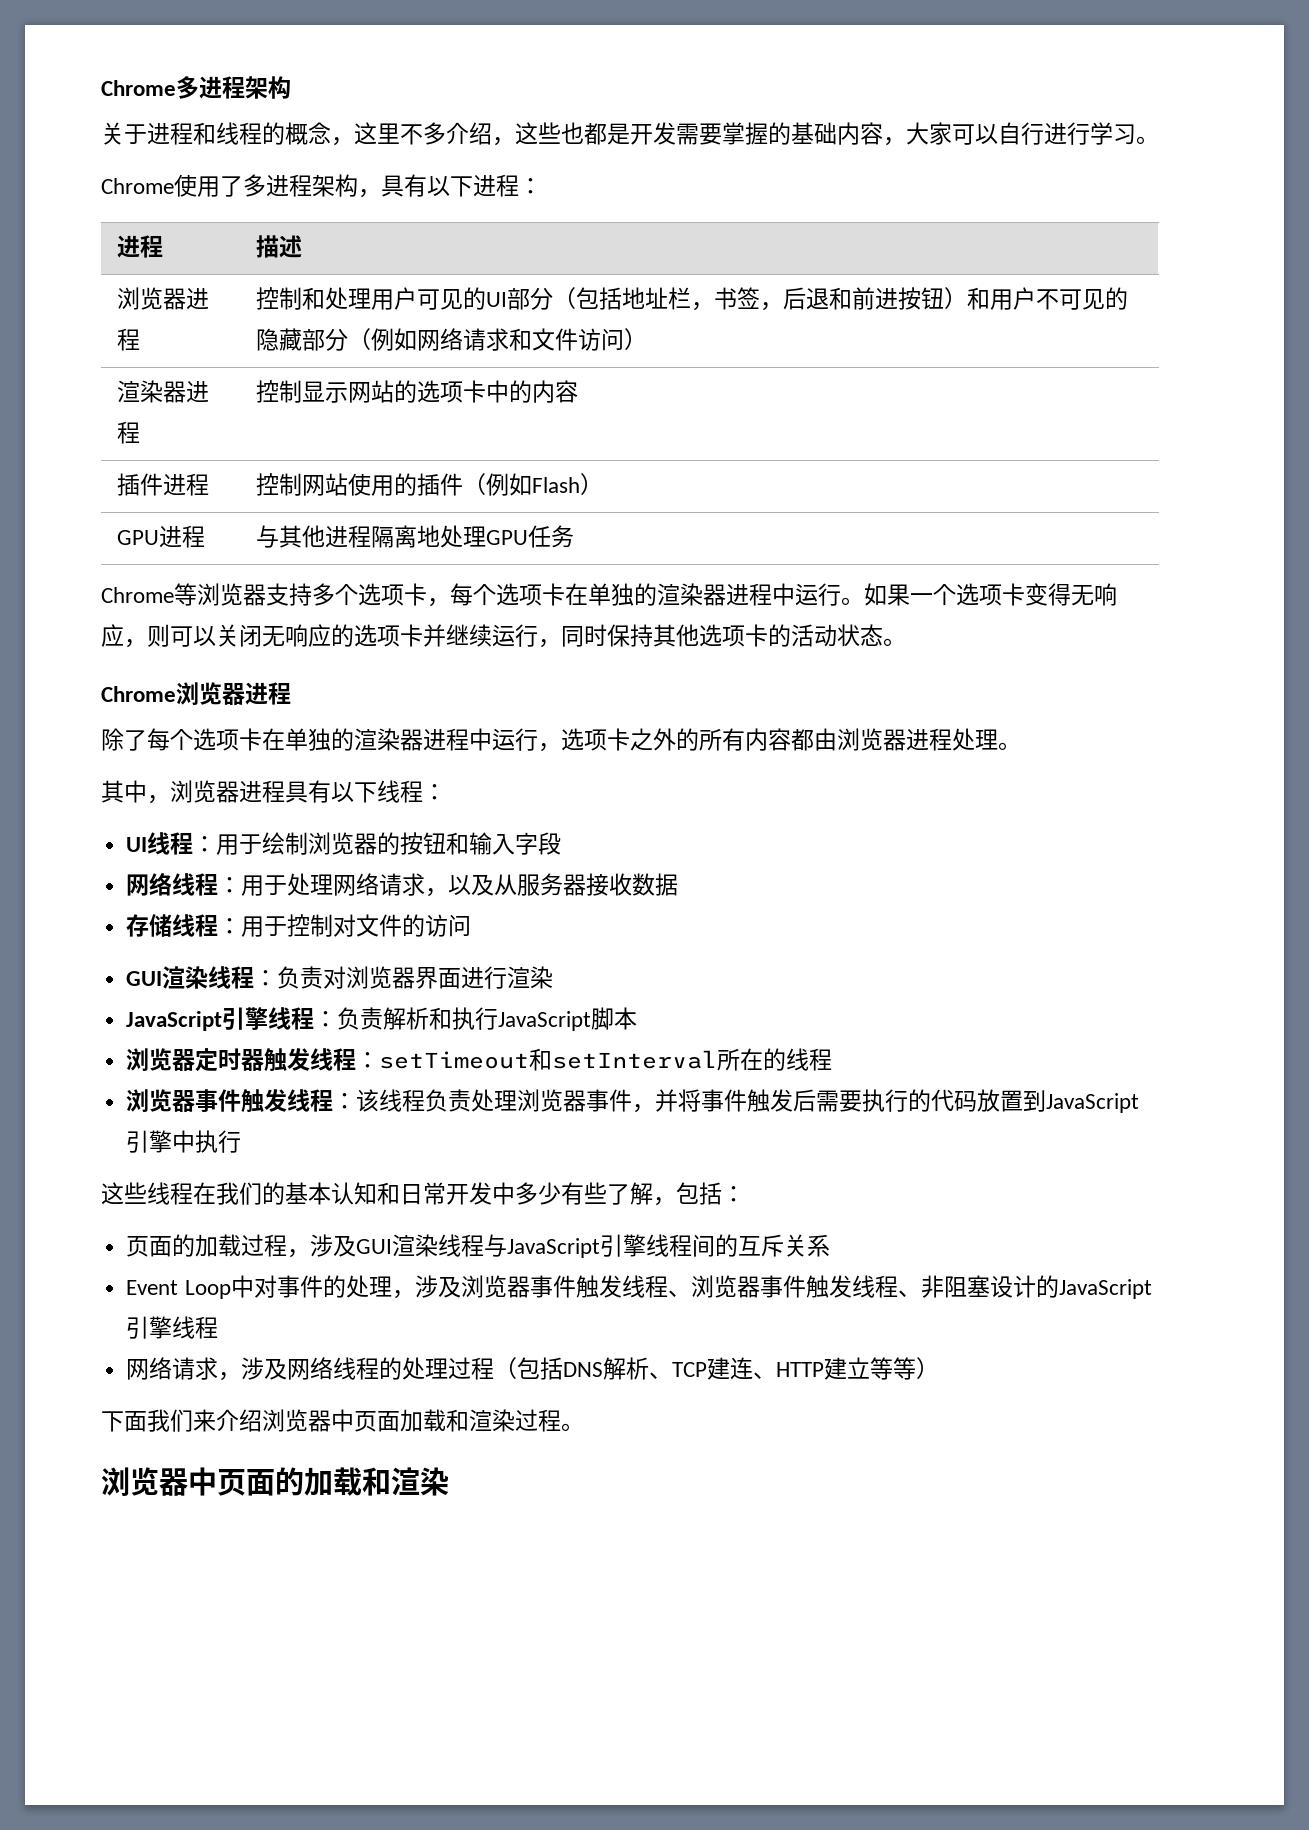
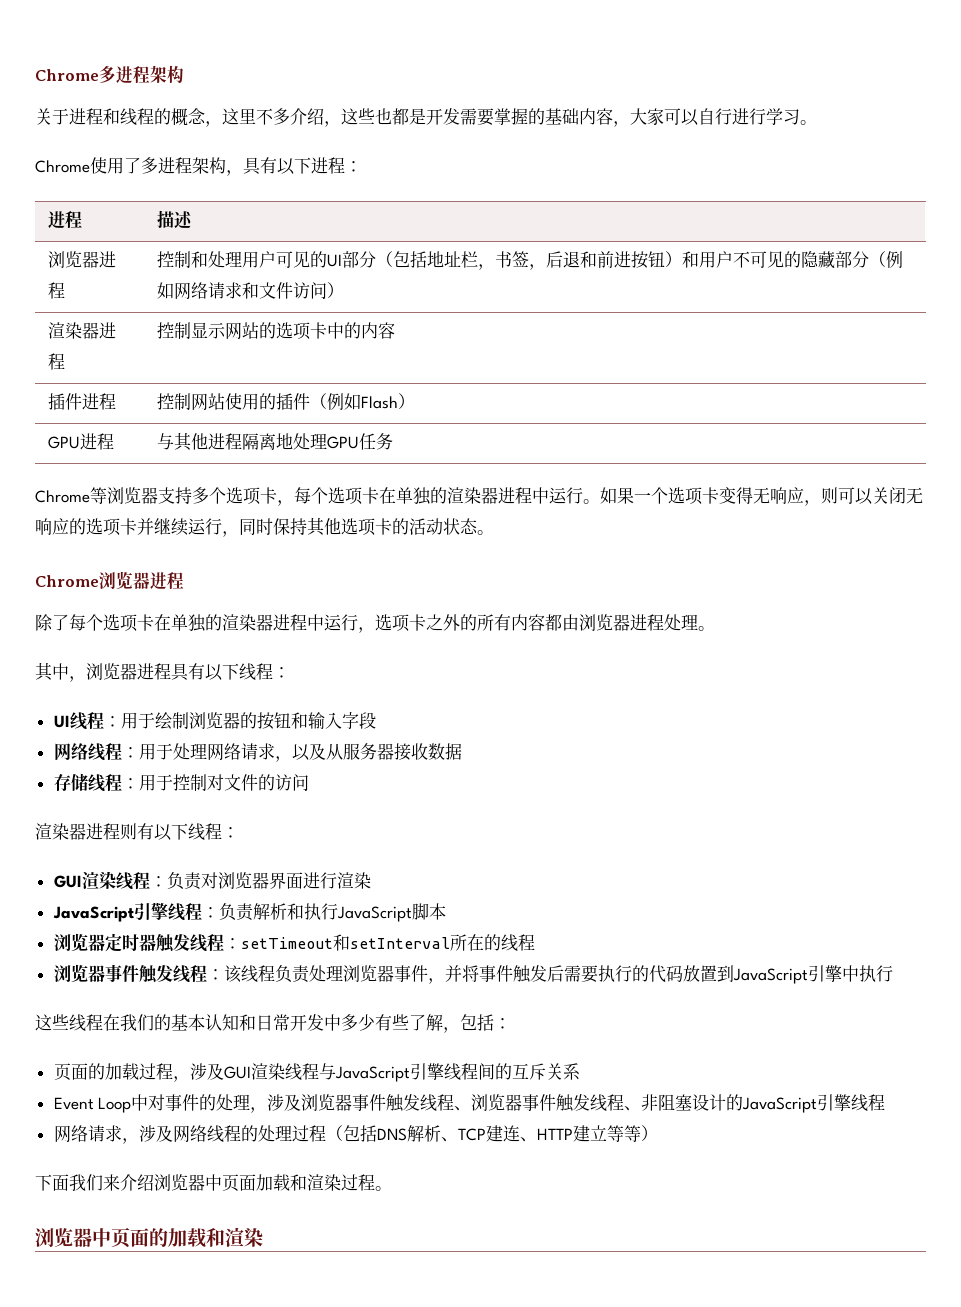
(472, 925) none -> [35,823,239,841] // 渲染器进程则有以下线程：

